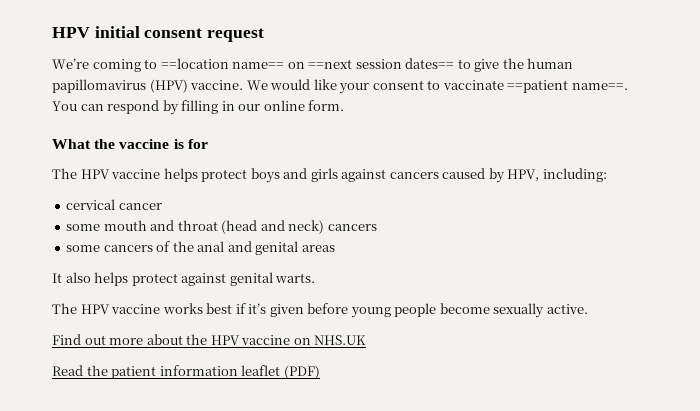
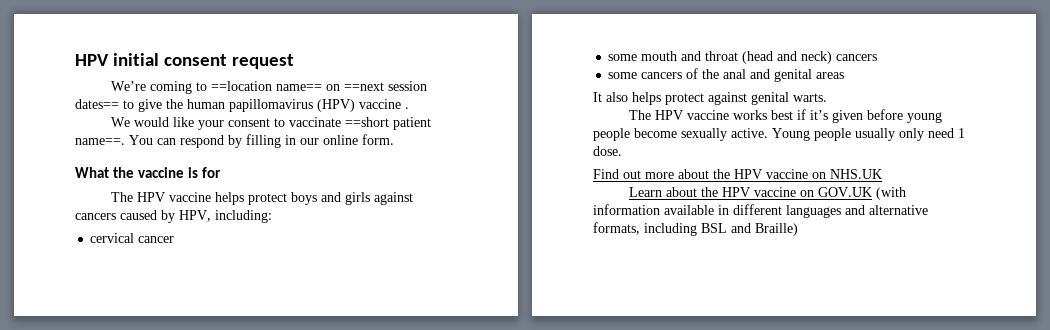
[190,80,244,90] vaccine. -> [359,99,409,109] vaccine . //
[507,80,569,93] ==patient -> [344,117,431,130] ==short patient
(588, 309) none -> [772,128,965,141] [593,146,622,156] Young people usually only need 1 dose.
[52,365,320,379] Read the patient information leaflet (PDF) -> [628,187,906,200] [593,204,928,218] [593,222,798,236] Learn about the HPV vaccine on GOV.UK (with information available in different languages and alternative formats, including BSL and Braille)

